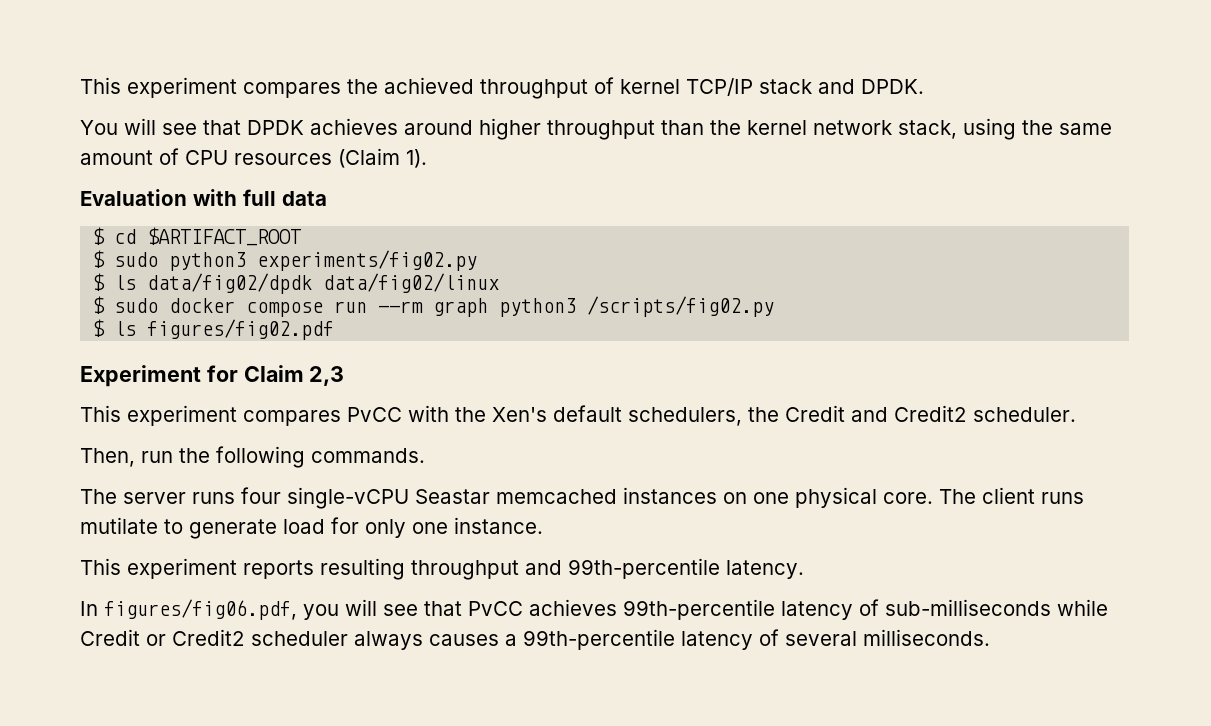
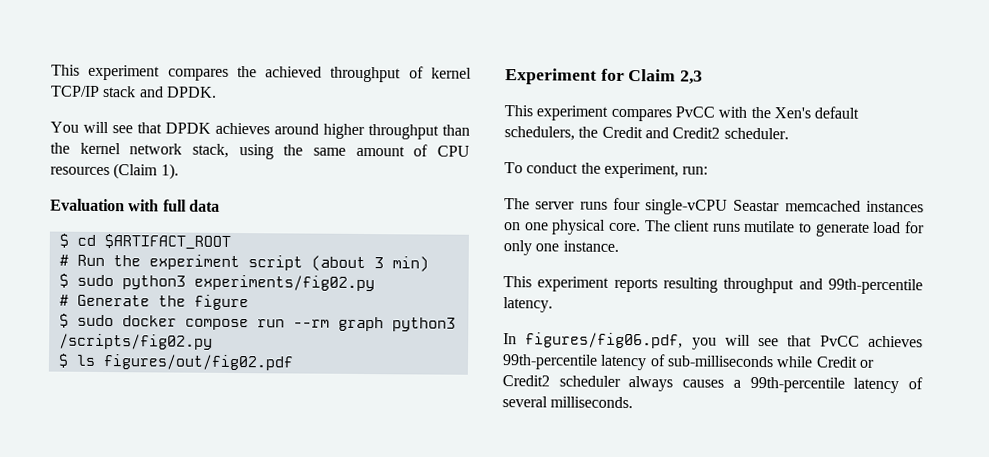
(302, 236) none -> [58,254,429,272] // # Run the experiment script (about 3 min)
[92,273,500,294] $ ls data/fig02/dpdk data/fig02/linux -> [58,294,249,311] # Generate the figure
[147,319,335,340] figures/fig02.pdf -> [102,353,294,371] figures/out/fig02.pdf
[80,446,425,468] Then, run the following commands. -> [504,162,709,179] To conduct the experiment, run:

